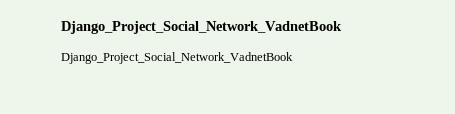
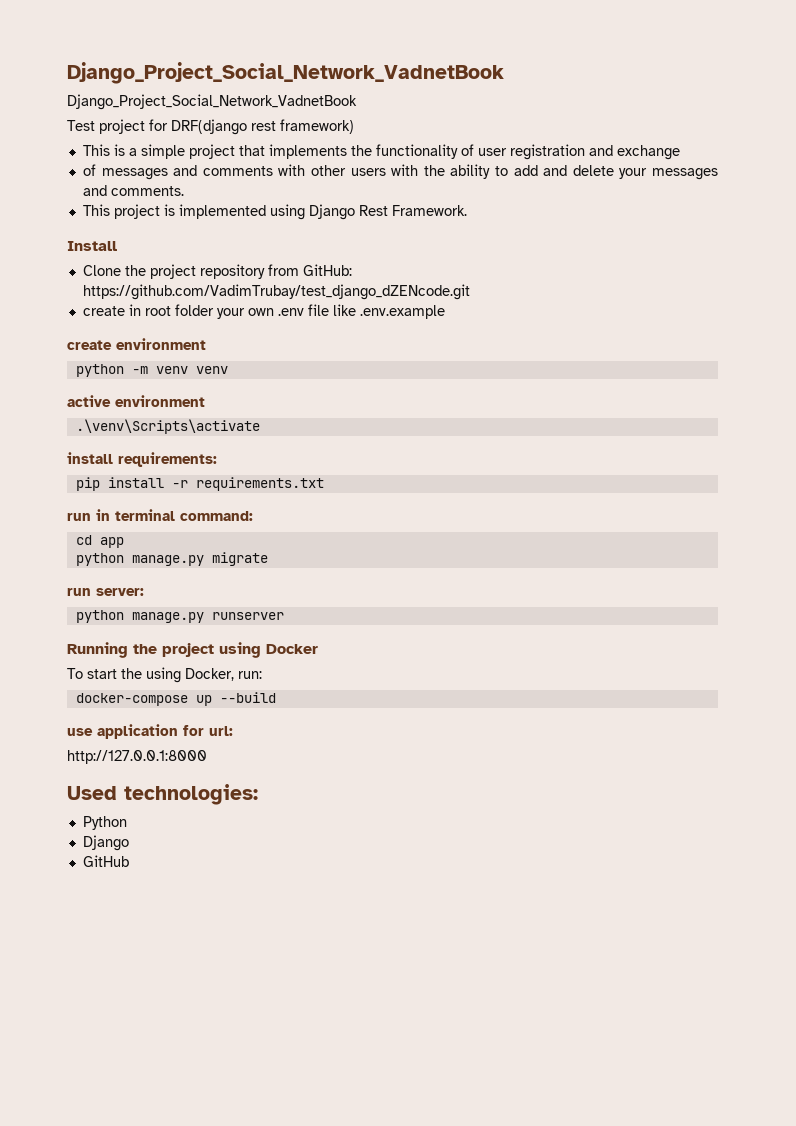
(293, 58) none -> [67,119,354,135] [82,144,680,160] [82,164,719,180] [82,185,184,196] [82,204,467,220] [67,241,117,251] [82,264,352,279] [82,284,470,300] [82,304,445,319] [67,338,206,350] [75,364,228,377] [67,395,205,407] [75,419,260,434] [67,452,217,467] [75,477,324,491] [67,509,253,521] [75,535,124,548] [75,552,268,566] [67,588,144,596] [75,610,284,623] [67,642,318,658] [67,667,262,683] [75,692,276,706] [67,724,233,739] [67,750,207,764] [67,784,258,805] [82,816,127,830] [82,835,129,851] [82,855,129,867] // Test project for DRF(django rest framework) // This is a simple project that implements the functionality of user registration and exchange // of messages and comments with other users with the ability to add and delete your messages and comments. // This project is implemented using Django Rest Framework. // Install // Clone the project repository from GitHub: https://github.com/VadimTrubay/test_django_dZENcode.git // create in root folder your own .env file like .env.example // create environment // python -m venv venv // active environment // .\venv\Scripts\activate // install requirements: // pip install -r requirements.txt // run in terminal command: // cd app // python manage.py migrate // run server: // python manage.py runserver // Running the project using Docker // To start the using Docker, run: // docker-compose up --build // use application for url: // http://127.0.0.1:8000 // Used technologies: // Python // Django // GitHub

